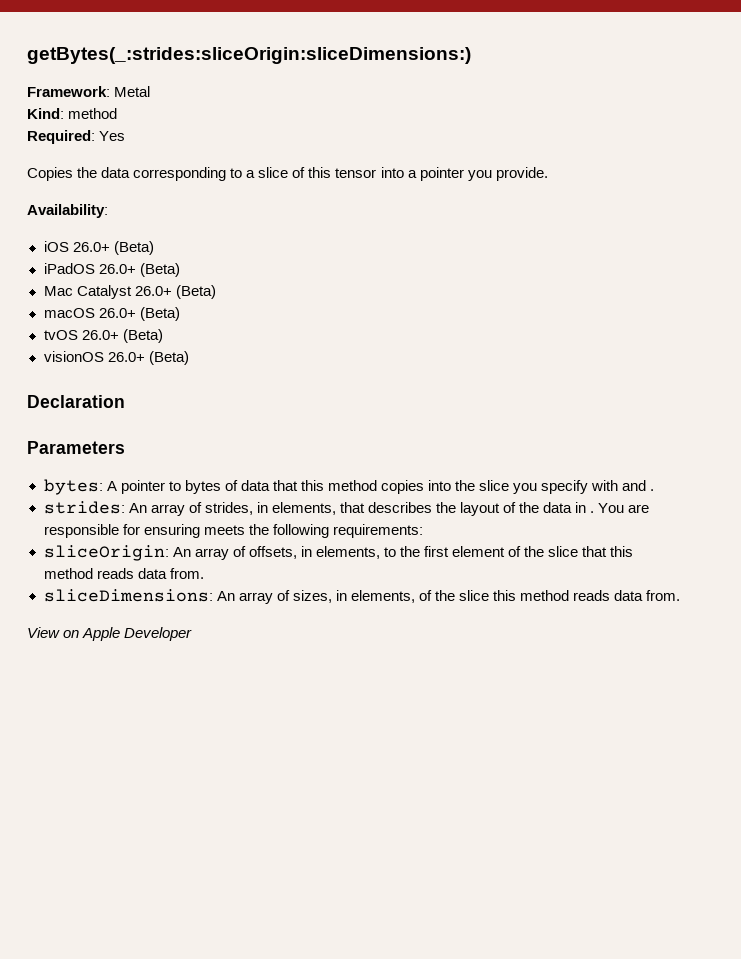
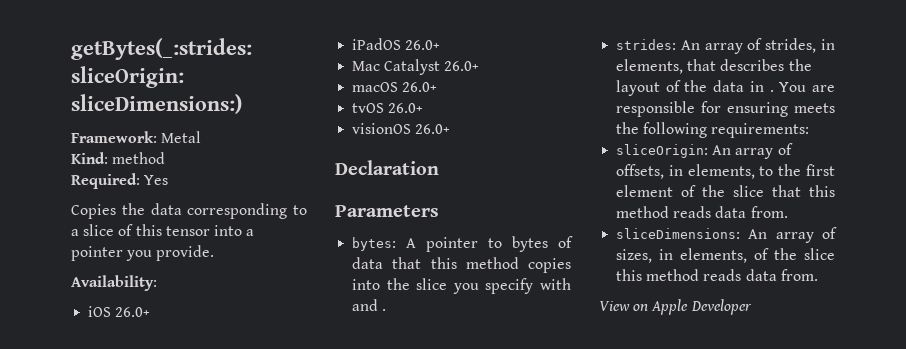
[113,241,154,255] (Beta) -> (151, 312) none
[139,263,180,277] (Beta) -> (441, 45) none
[175,285,216,299] (Beta) -> (480, 66) none
[139,307,180,321] (Beta) -> (438, 87) none
[122,329,163,343] (Beta) -> (424, 108) none
[148,351,189,365] (Beta) -> (451, 129) none

